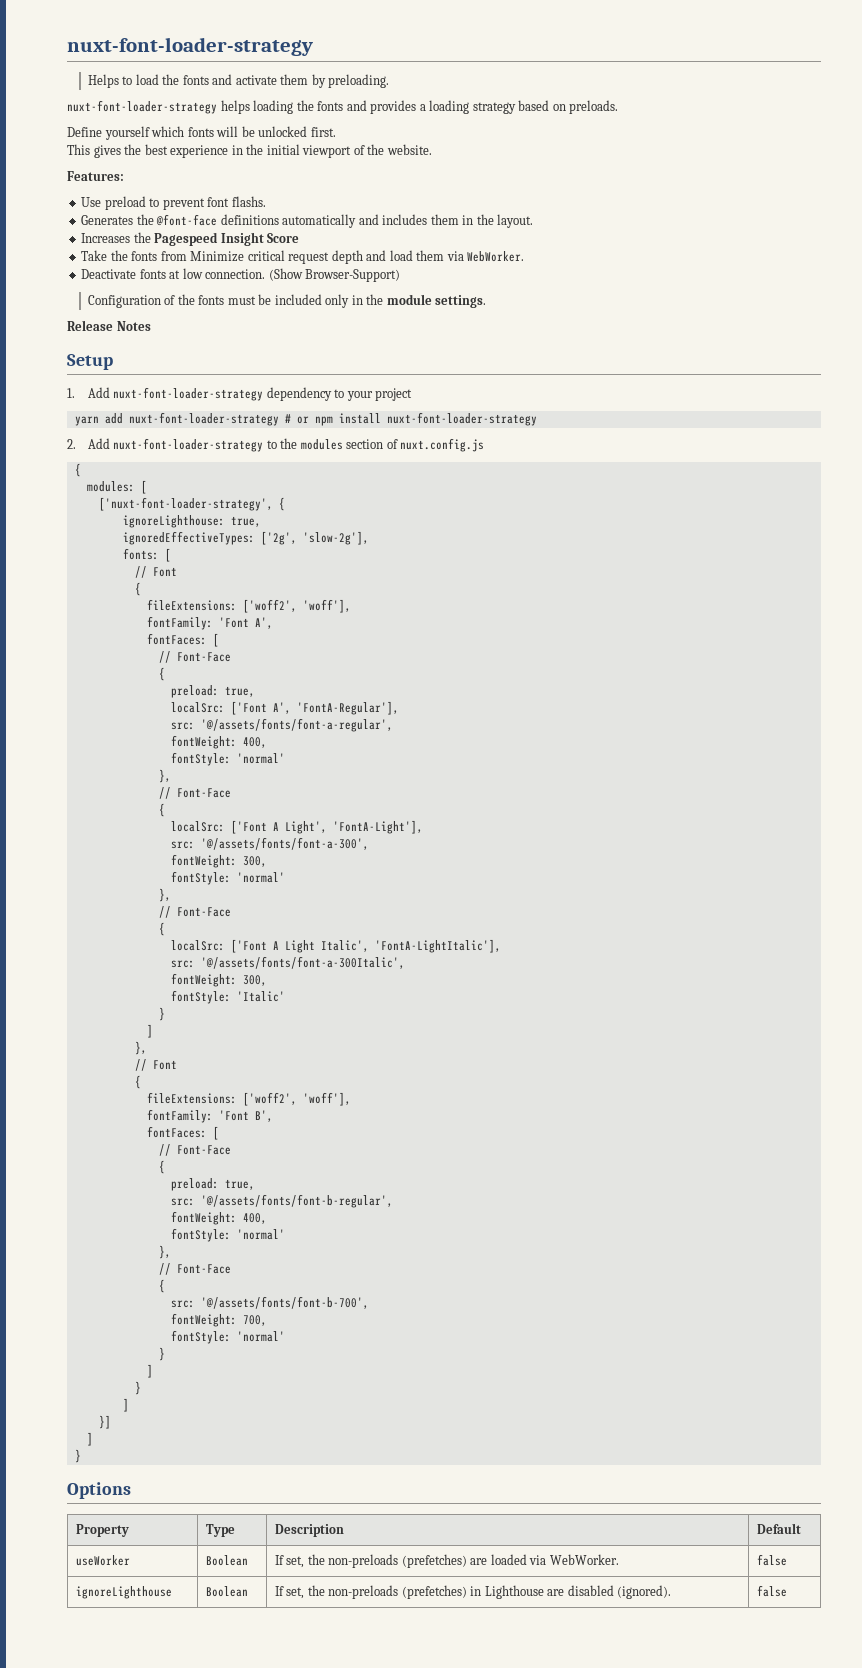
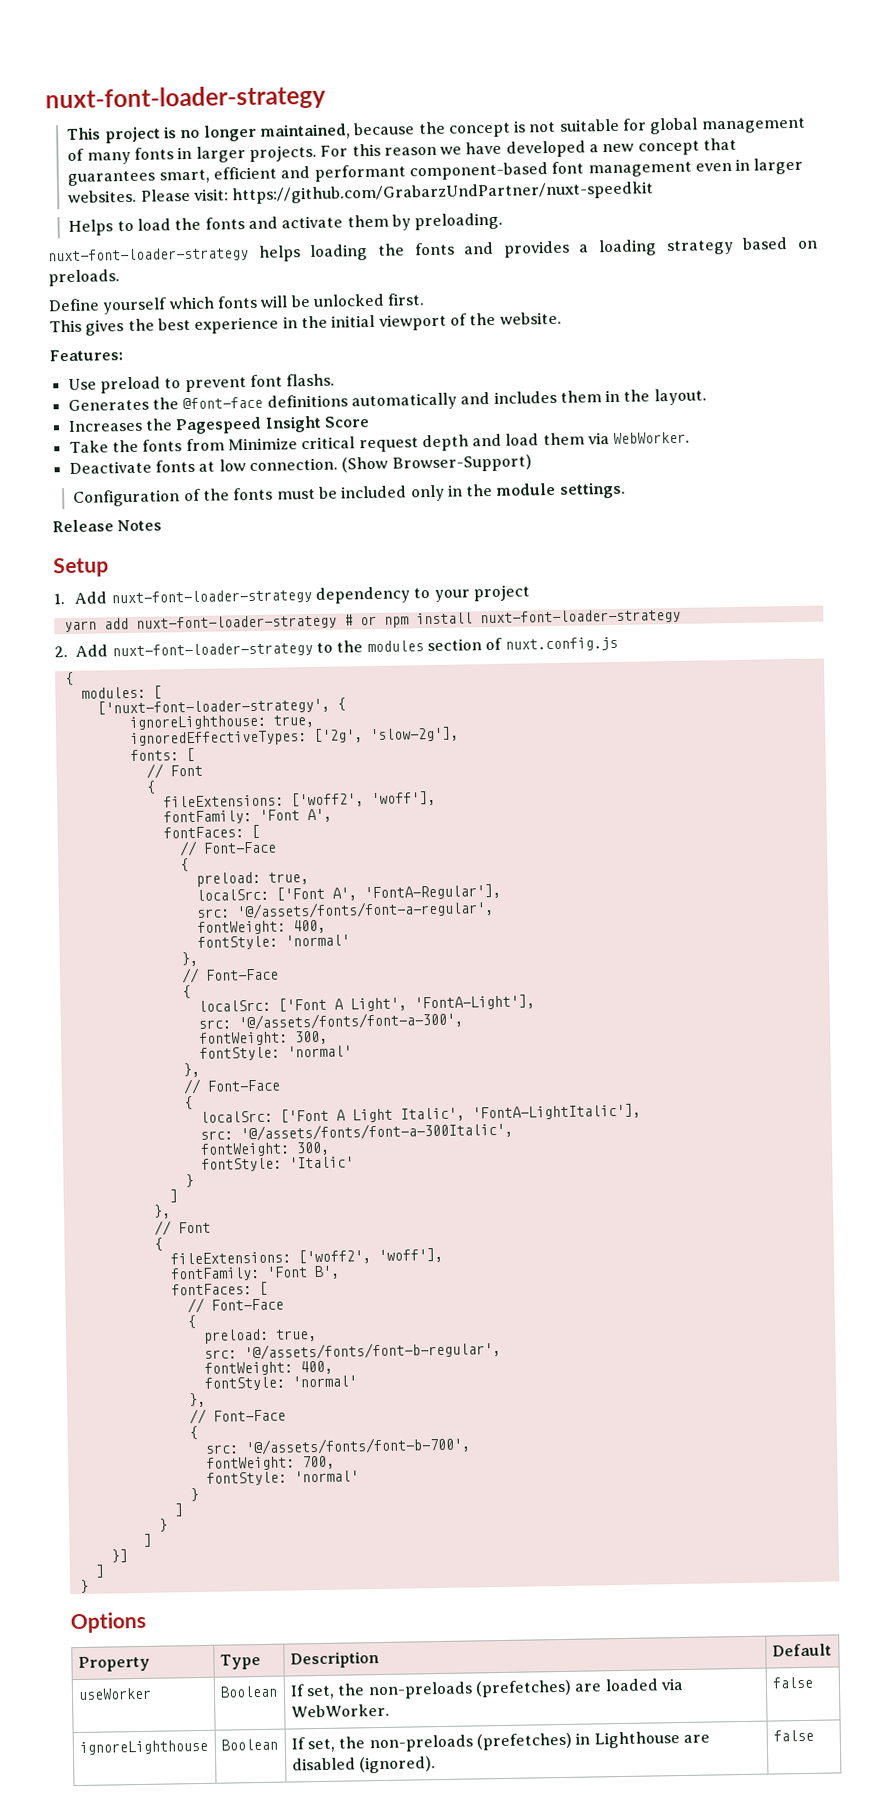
[67,37,313,56] nuxt-font-loader-strategy -> [45,84,326,113] [67,117,806,144] [67,137,738,165] [67,157,804,186] [68,181,655,205] nuxt-font-loader-strategy // This project is no longer maintained, because the concept is not suitable for global management of many fonts in larger projects. For this reason we have developed a new concept that guarantees smart, efficient and performant component-based font management even in larger websites. Please visit: https://github.com/GrabarzUndPartner/nuxt-speedkit

